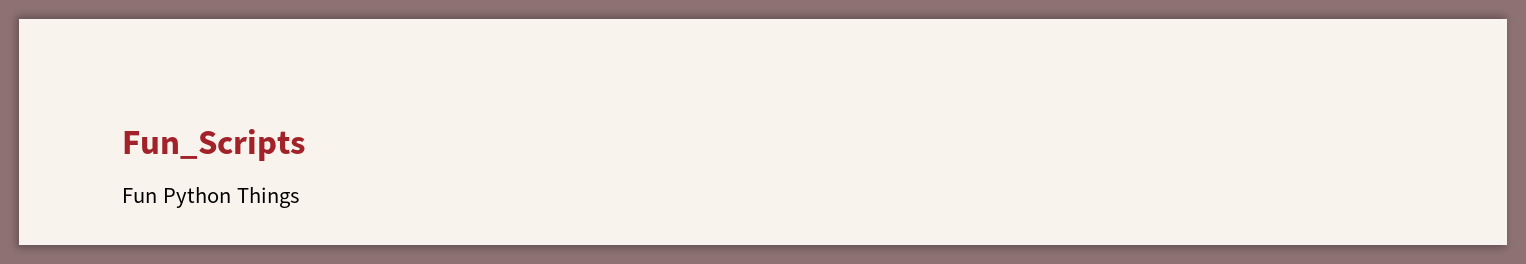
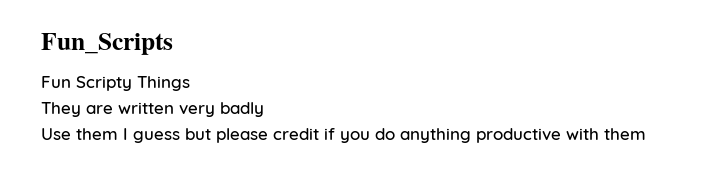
[163,187,232,208] Python -> [76,76,132,91] Scripty
(300, 197) none -> [41,102,264,117] [41,128,646,143] // They are written very badly // Use them I guess but please credit if you do anything productive with them

